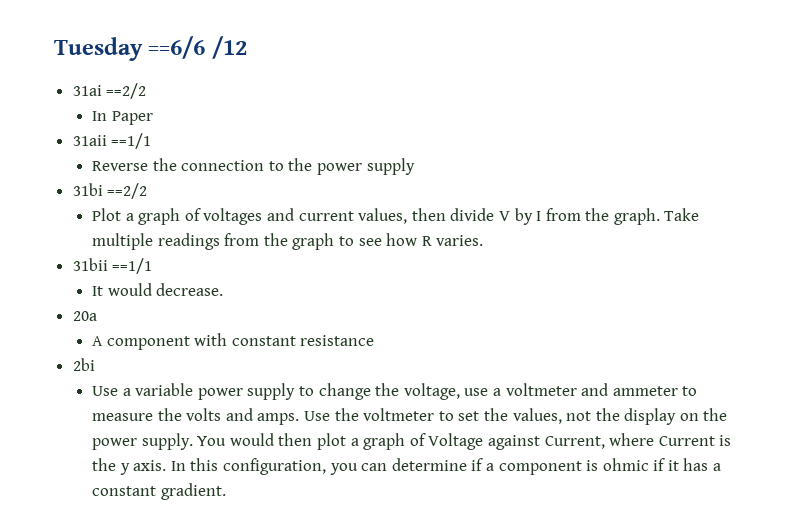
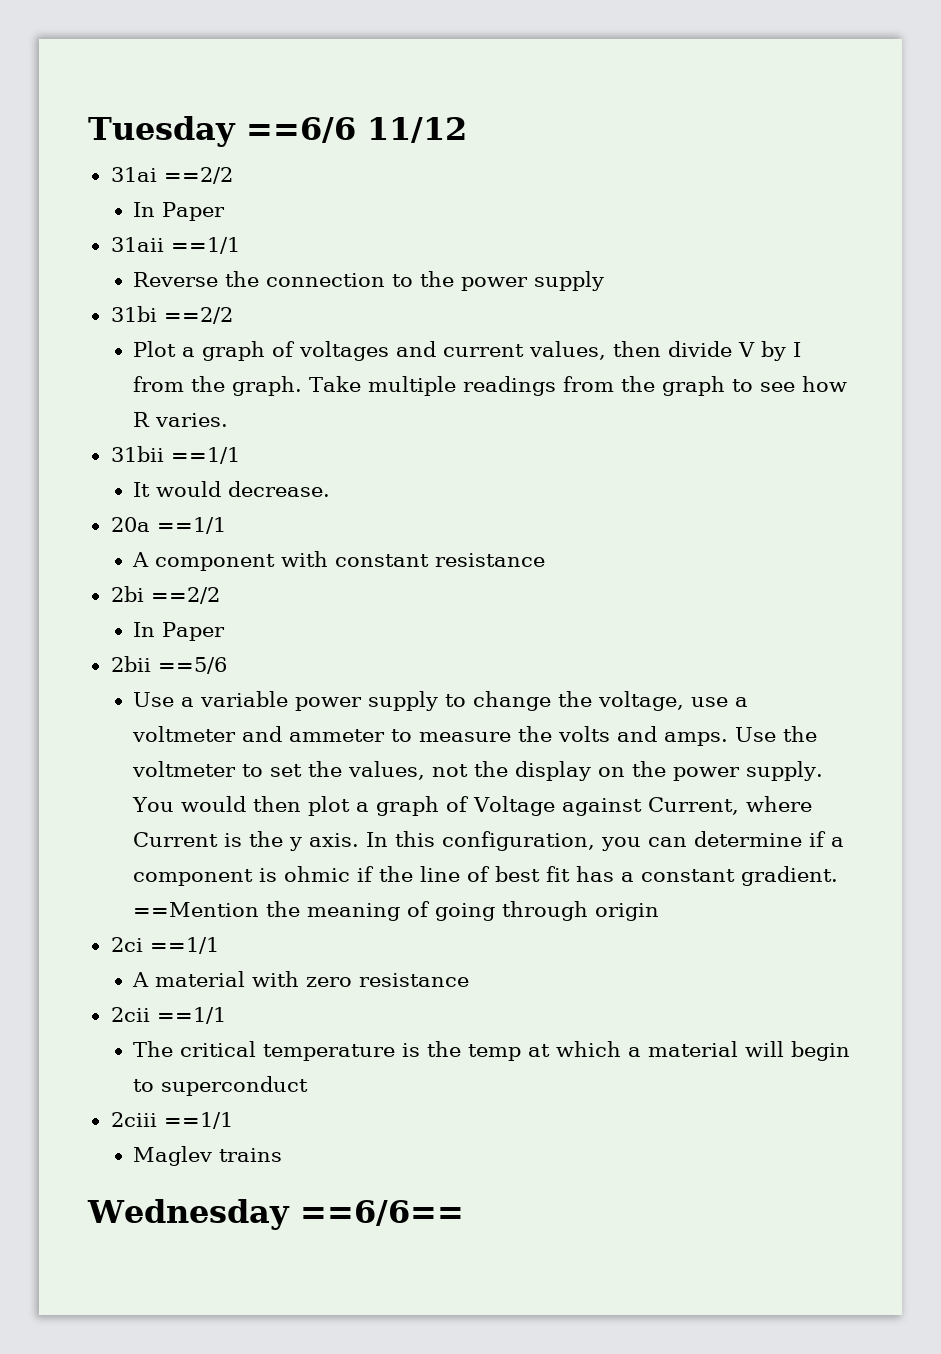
[211,36,247,59] /12 -> [366,117,467,143] 11/12
(97, 316) none -> [156,517,226,534] ==1/1
(95, 364) none -> [150,587,220,604] [133,622,226,641] [110,656,227,674] ==2/2 // In Paper // 2bii ==5/6
[667,458,722,471] [92,483,226,500] it has a constant gradient. -> [379,866,839,886] [133,901,660,921] [110,937,219,954] [132,971,470,987] [110,1007,226,1024] [133,1041,851,1061] [133,1076,309,1096] [110,1112,233,1129] [133,1146,283,1166] [87,1199,464,1230] the line of best fit has a constant gradient. ==Mention the meaning of going through origin // 2ci ==1/1 // A material with zero resistance // 2cii ==1/1 // The critical temperature is the temp at which a material will begin to superconduct // 2ciii ==1/1 // Maglev trains // Wednesday ==6/6==

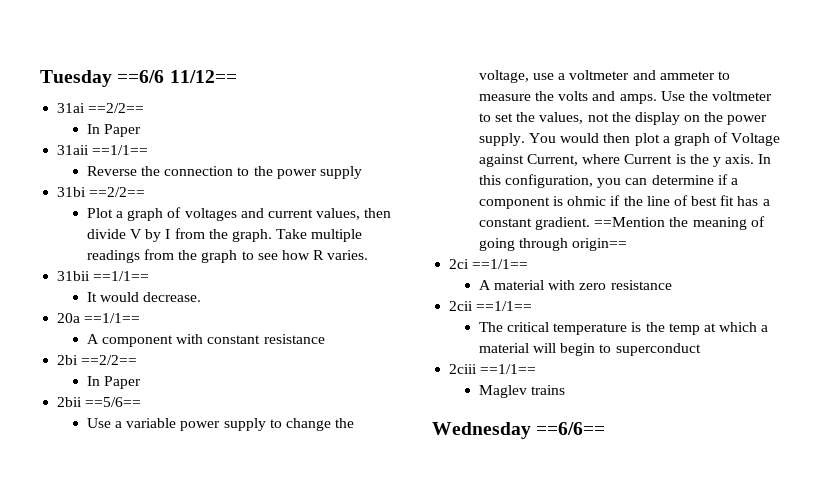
[366,117,467,143] 11/12 -> [169,70,237,83] 11/12==
[163,167,233,184] ==2/2 -> [88,103,145,113] ==2/2==
[170,237,240,254] ==1/1 -> [92,145,149,155] ==1/1==
[163,307,233,324] ==2/2 -> [89,187,146,197] ==2/2==
[170,447,240,464] ==1/1 -> [93,271,150,281] ==1/1==
[156,517,226,534] ==1/1 -> [84,313,141,323] ==1/1==
[150,587,220,604] ==2/2 -> [81,355,138,365] ==2/2==
[157,657,227,674] ==5/6 -> [85,397,142,407] ==5/6==
[595,903,660,921] origin -> [572,238,628,251] origin==
[149,937,219,954] ==1/1 -> [472,259,529,269] ==1/1==
[156,1007,226,1024] ==1/1 -> [476,301,533,311] ==1/1==
[163,1112,233,1129] ==1/1 -> [480,364,537,374] ==1/1==

